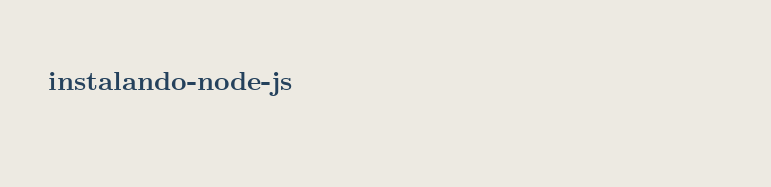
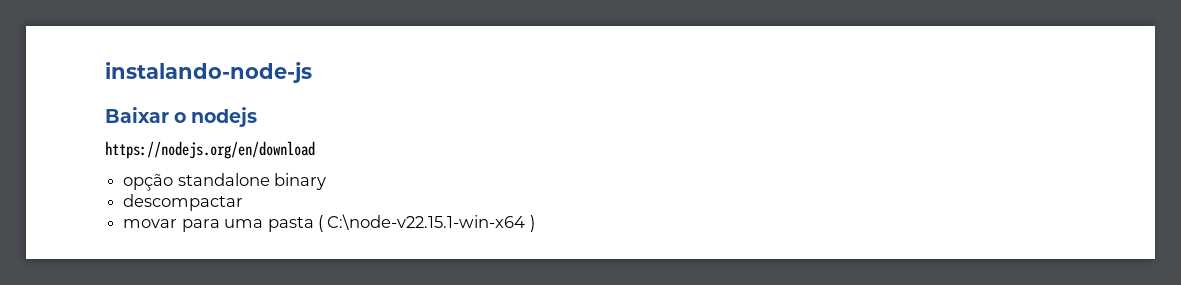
(292, 84) none -> [105,107,258,127] [105,141,315,159] [123,173,327,191] [123,194,244,211] [123,214,535,232] // Baixar o nodejs // https://nodejs.org/en/download // opção standalone binary // descompactar // movar para uma pasta ( C:\node-v22.15.1-win-x64 )

